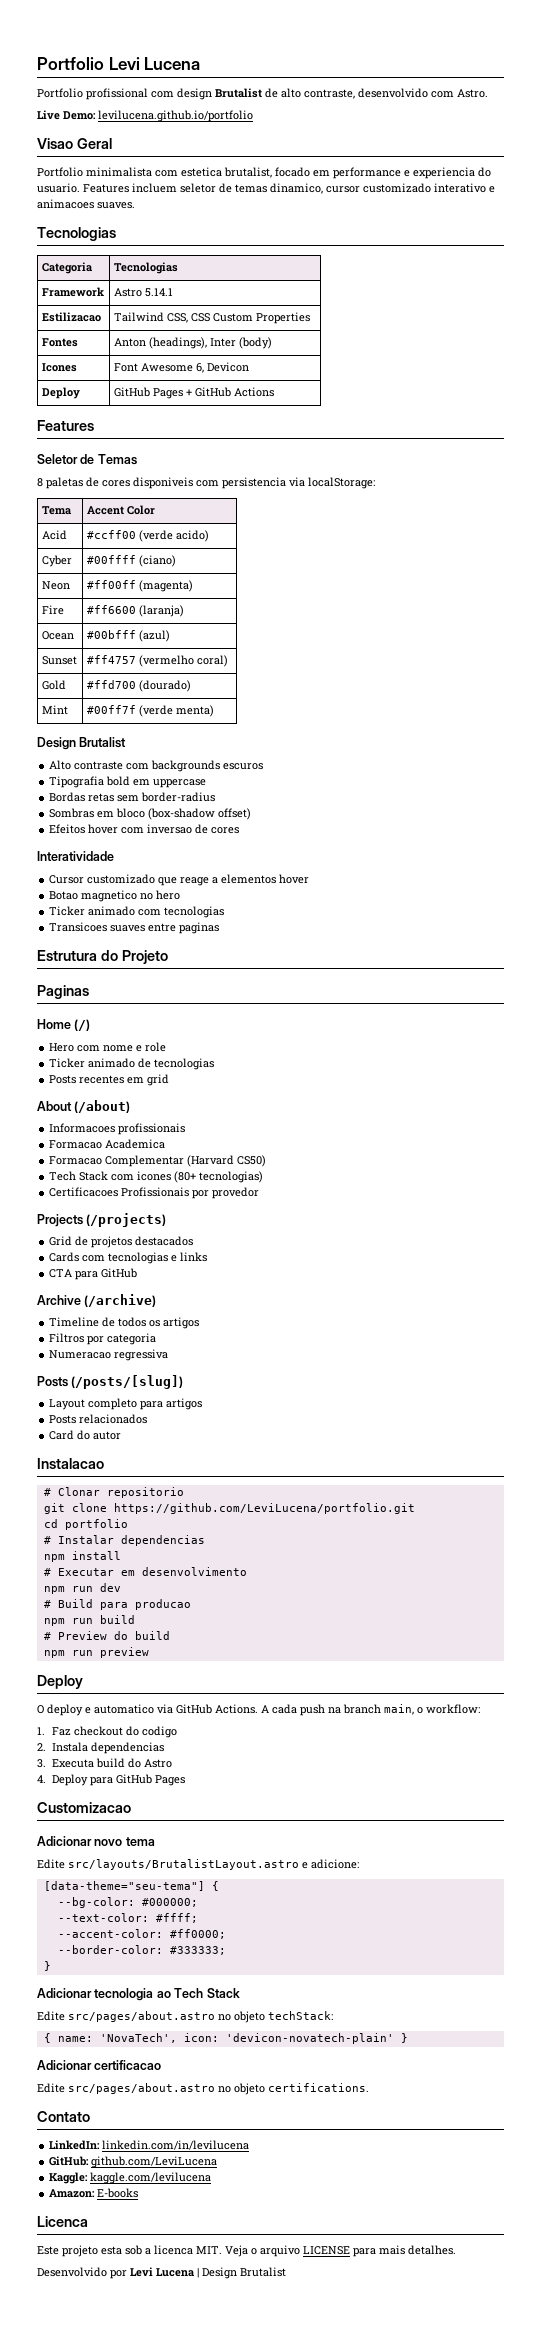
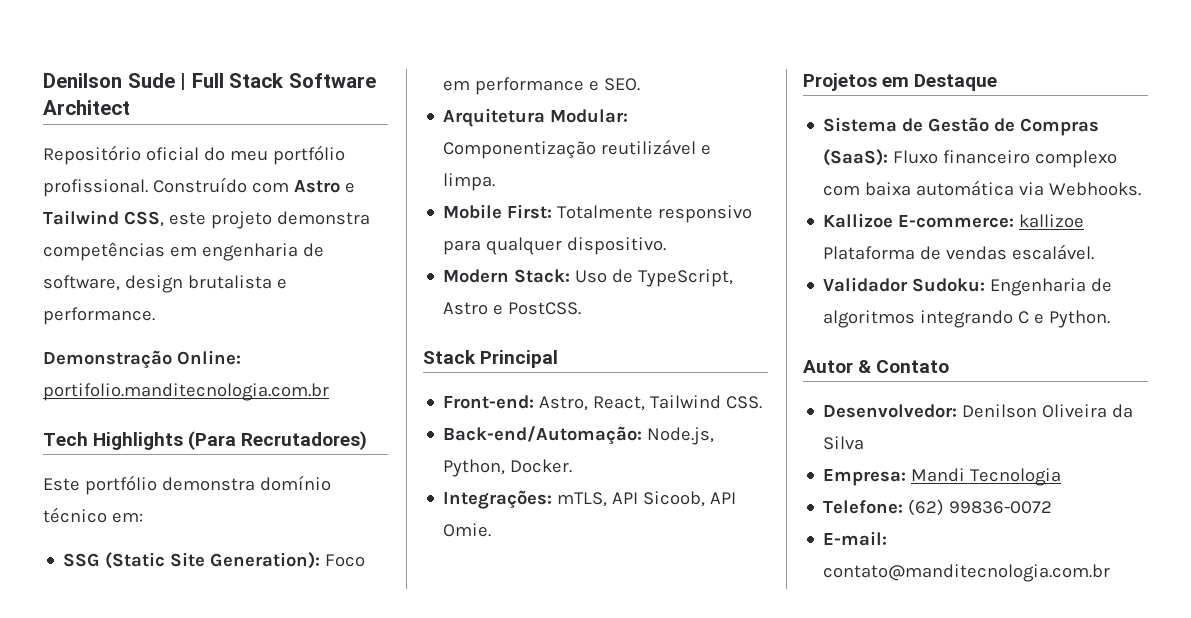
[37,57,201,70] [37,88,488,100] [37,110,253,122] [37,138,112,149] [37,167,491,179] [37,183,495,194] [37,199,135,209] [37,227,116,241] [41,262,92,274] [113,262,178,274] [41,287,104,297] [113,288,173,297] [41,312,101,322] [113,312,310,324] [41,338,78,347] [113,337,272,349] [41,363,77,372] [113,362,249,373] [41,387,80,399] [113,387,274,399] [37,420,94,431] [37,454,137,465] [37,477,375,489] [41,506,71,515] [86,505,155,515] [41,530,67,540] [86,530,209,542] [41,555,72,567] [86,555,176,567] [41,581,70,590] [86,580,193,592] [41,605,64,615] [86,605,184,617] [41,631,74,640] [86,630,170,642] [41,656,77,665] [86,655,228,667] [41,680,66,690] [86,680,191,692] [41,705,68,715] [86,705,214,717] [37,737,127,750] [49,760,264,772] [49,776,207,788] [49,792,216,802] [49,808,252,820] [49,824,240,834] [37,851,114,861] [49,874,310,886] [49,890,181,902] [49,906,225,918] [49,922,220,934] [37,950,168,964] [37,985,89,999] [37,1019,91,1031] [49,1042,167,1052] [49,1058,215,1070] [49,1074,170,1086] [37,1100,131,1113] [49,1123,186,1135] [49,1139,166,1149] [49,1155,267,1167] [49,1171,264,1183] [49,1187,260,1199] [37,1213,167,1227] [49,1236,194,1248] [49,1252,208,1264] [49,1268,138,1280] [37,1294,157,1307] [49,1317,200,1329] [49,1333,157,1345] [49,1349,169,1361] [37,1375,184,1389] [49,1398,203,1410] [49,1414,148,1424] [49,1430,122,1440] [37,1458,104,1469] [43,1487,184,1498] [43,1503,415,1514] [43,1519,128,1530] [43,1535,205,1546] [43,1551,121,1562] [43,1567,247,1576] [43,1583,121,1594] [43,1599,191,1610] [43,1615,135,1626] [43,1631,170,1640] [43,1647,149,1658] [37,1675,83,1689] [37,1704,480,1716] [37,1726,177,1738] [37,1742,164,1754] [37,1758,172,1768] [37,1774,185,1786] [37,1802,131,1813] [37,1836,155,1846] [37,1859,359,1870] [43,1881,219,1891] [57,1897,198,1908] [57,1913,198,1923] [57,1929,226,1939] [57,1945,226,1955] [43,1961,51,1971] [37,1988,240,2001] [37,2011,333,2023] [43,2033,408,2044] [37,2060,162,2070] [37,2083,369,2095] [37,2111,90,2122] [49,2140,250,2150] [49,2156,218,2168] [49,2172,212,2184] [49,2188,139,2198] [37,2216,88,2227] [37,2245,456,2257] [37,2267,286,2279] Portfolio Levi Lucena // Portfolio profissional com design Brutalist de alto contraste, desenvolvido com Astro. // Live Demo: levilucena.github.io/portfolio // Visao Geral // Portfolio minimalista com estetica brutalist, focado em performance e experiencia do usuario. Features incluem seletor de temas dinamico, cursor customizado interativo e animacoes suaves. // Tecnologias // Categoria | Tecnologias // Framework | Astro 5.14.1 // Estilizacao | Tailwind CSS, CSS Custom Properties // Fontes | Anton (headings), Inter (body) // Icones | Font Awesome 6, Devicon // Deploy | GitHub Pages + GitHub Actions // Features // Seletor de Temas // 8 paletas de cores disponiveis com persistencia via localStorage: // Tema | Accent Color // Acid | #ccff00 (verde acido) // Cyber | #00ffff (ciano) // Neon | #ff00ff (magenta) // Fire | #ff6600 (laranja) // Ocean | #00bfff (azul) // Sunset | #ff4757 (vermelho coral) // Gold | #ffd700 (dourado) // Mint | #00ff7f (verde menta) // Design Brutalist // Alto contraste com backgrounds escuros // Tipografia bold em uppercase // Bordas retas sem border-radius // Sombras em bloco (box-shadow offset) // Efeitos hover com inversao de cores // Interatividade // Cursor customizado que reage a elementos hover // Botao magnetico no hero // Ticker animado com tecnologias // Transicoes suaves entre paginas // Estrutura do Projeto // Paginas // Home (/) // Hero com nome e role // Ticker animado de tecnologias // Posts recentes em grid // About (/about) // Informacoes profissionais // Formacao Academica // Formacao Complementar (Harvard CS50) // Tech Stack com icones (80+ tecnologias) // Certificacoes Profissionais por provedor // Projects (/projects) // Grid de projetos destacados // Cards com tecnologias e links // CTA para GitHub // Archive (/archive) // Timeline de todos os artigos // Filtros por categoria // Numeracao regressiva // Posts (/posts/[slug]) // Layout completo para artigos // Posts relacionados // Card do autor // Instalacao // # Clonar repositorio // git clone https://github.com/LeviLucena/portfolio.git // cd portfolio // # Instalar dependencias // npm install // # Executar em desenvolvimento // npm run dev // # Build para producao // npm run build // # Preview do build // npm run preview // Deploy // O deploy e automatico via GitHub Actions. A cada push na branch main, o workflow: // 1. Faz checkout do codigo // 2. Instala dependencias // 3. Executa build do Astro // 4. Deploy para GitHub Pages // Customizacao // Adicionar novo tema // Edite src/layouts/BrutalistLayout.astro e adicione: // [data-theme="seu-tema"] { // --bg-color: #000000; // --text-color: #ffff; // --accent-color: #ff0000; // --border-color: #333333; // } // Adicionar tecnologia ao Tech Stack // Edite src/pages/about.astro no objeto techStack: // { name: 'NovaTech', icon: 'devicon-novatech-plain' } // Adicionar certificacao // Edite src/pages/about.astro no objeto certifications. // Contato // LinkedIn: linkedin.com/in/levilucena // GitHub: github.com/LeviLucena // Kaggle: kaggle.com/levilucena // Amazon: E-books // Licenca // Este projeto esta sob a licenca MIT. Veja o arquivo LICENSE para mais detalhes. // Desenvolvido por Levi Lucena | Design Brutalist -> [43,73,376,90] [43,100,130,115] [43,145,345,165] [43,177,355,197] [43,210,370,229] [43,242,324,261] [43,275,287,293] [43,307,155,325] [43,350,241,369] [43,383,329,401] [43,431,368,450] [43,475,331,495] [43,507,143,523] [63,552,366,569] [443,77,641,95] [443,108,629,127] [443,139,712,159] [443,173,496,191] [443,204,753,223] [443,237,667,255] [443,269,734,287] [443,302,582,315] [423,350,559,368] [443,395,763,411] [443,426,715,445] [443,459,573,477] [443,490,737,509] [443,523,492,537] [803,73,998,91] [823,117,1100,136] [823,149,1118,168] [823,180,1142,196] [823,213,1085,228] [823,244,1095,260] [823,277,1113,296] [823,310,1111,328] [803,360,950,373] [823,404,1134,418] [823,436,865,450] [823,468,1062,486] [823,499,1053,516] [823,531,888,546] [823,564,1111,582] Denilson Sude | Full Stack Software Architect // Repositório oficial do meu portfólio profissional. Construído com Astro e Tailwind CSS, este projeto demonstra competências em engenharia de software, design brutalista e performance. // Demonstração Online: portifolio.manditecnologia.com.br // Tech Highlights (Para Recrutadores) // Este portfólio demonstra domínio técnico em: // SSG (Static Site Generation): Foco em performance e SEO. // Arquitetura Modular: Componentização reutilizável e limpa. // Mobile First: Totalmente responsivo para qualquer dispositivo. // Modern Stack: Uso de TypeScript, Astro e PostCSS. // Stack Principal // Front-end: Astro, React, Tailwind CSS. // Back-end/Automação: Node.js, Python, Docker. // Integrações: mTLS, API Sicoob, API Omie. // Projetos em Destaque // Sistema de Gestão de Compras (SaaS): Fluxo financeiro complexo com baixa automática via Webhooks. // Kallizoe E-commerce: kallizoe Plataforma de vendas escalável. // Validador Sudoku: Engenharia de algoritmos integrando C e Python. // Autor & Contato // Desenvolvedor: Denilson Oliveira da Silva // Empresa: Mandi Tecnologia // Telefone: (62) 99836-0072 // E-mail: contato@manditecnologia.com.br

